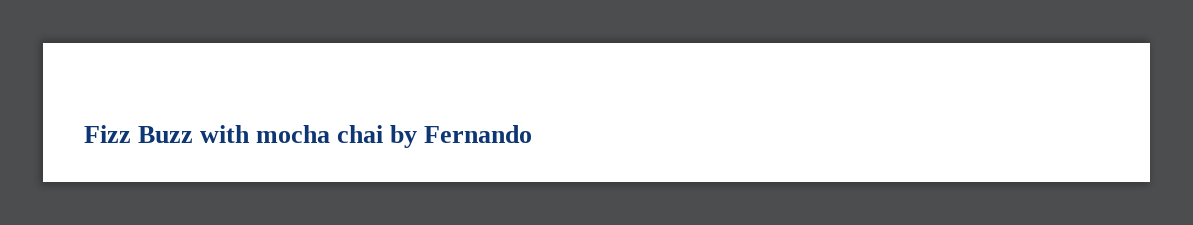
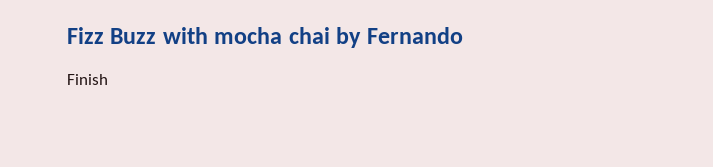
(533, 134) none -> [67,74,108,85] // Finish

